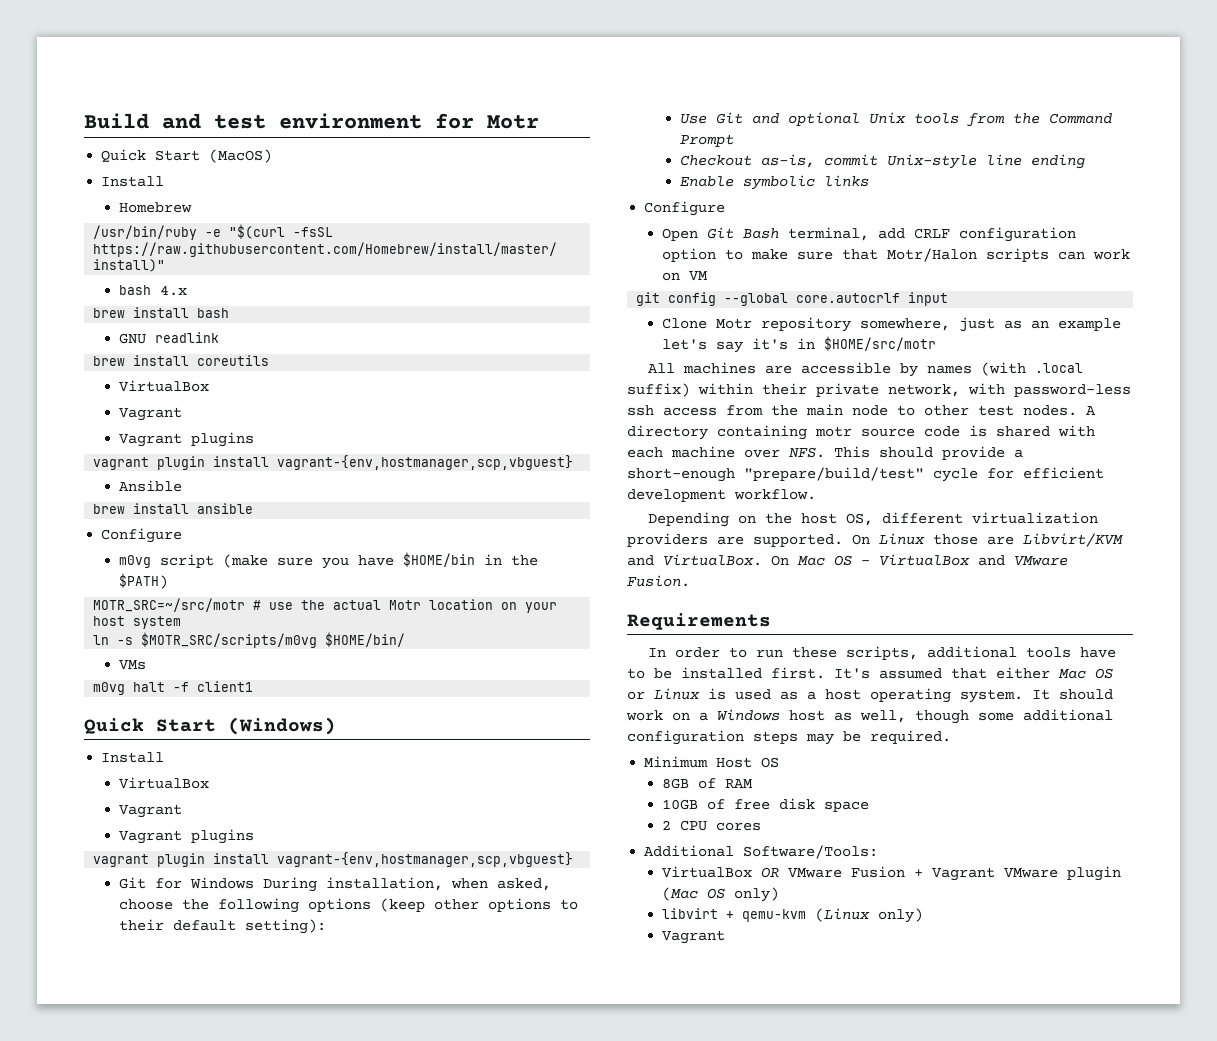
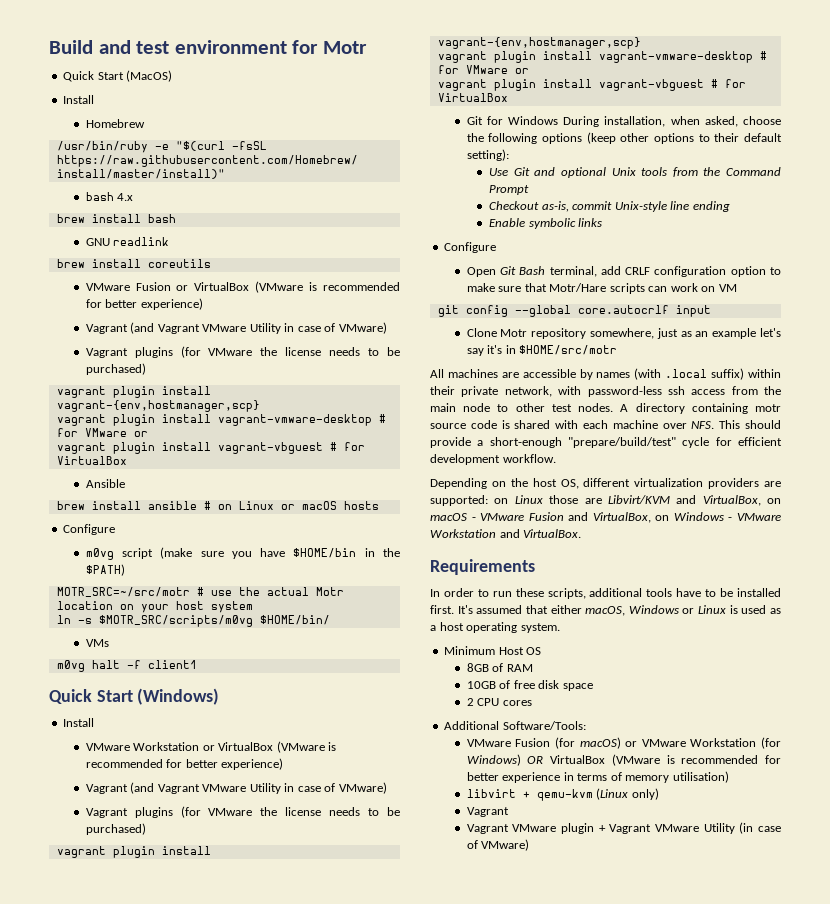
[119,380,210,392] [119,407,183,421] [119,432,255,447] [93,455,574,470] [119,480,183,492] [93,503,254,514] VirtualBox // Vagrant // Vagrant plugins // vagrant plugin install vagrant-{env,hostmanager,scp,vbguest} // Ansible // brew install ansible -> [85,281,400,293] [85,298,203,310] [85,322,387,334] [85,346,401,358] [85,363,146,375] [56,386,211,398] [56,400,260,412] [56,414,386,426] [56,428,148,437] [56,442,365,454] [56,456,127,465] [85,479,125,488] [56,501,379,510] VMware Fusion or VirtualBox (VMware is recommended for better experience) // Vagrant (and Vagrant VMware Utility in case of VMware) // Vagrant plugins (for VMware the license needs to be purchased) // vagrant plugin install vagrant-{env,hostmanager,scp} // vagrant plugin install vagrant-vmware-desktop # for VMware or // vagrant plugin install vagrant-vbguest # for VirtualBox // Ansible // brew install ansible # on Linux or macOS hosts
[119,777,210,789] [119,804,183,818] [119,829,255,844] [93,852,574,867] VirtualBox // Vagrant // Vagrant plugins // vagrant plugin install vagrant-{env,hostmanager,scp,vbguest} -> [85,741,337,753] [85,758,284,770] [85,782,387,794] [85,806,401,818] [85,823,146,835] [56,846,211,858] [437,37,641,49] [437,51,767,63] [437,65,529,74] [437,79,746,91] [437,93,508,102] VMware Workstation or VirtualBox (VMware is recommended for better experience) // Vagrant (and Vagrant VMware Utility in case of VMware) // Vagrant plugins (for VMware the license needs to be purchased) // vagrant plugin install vagrant-{env,hostmanager,scp} // vagrant plugin install vagrant-vmware-desktop # for VMware or // vagrant plugin install vagrant-vbguest # for VirtualBox
[887,248,978,262] Motr/Halon -> [549,283,607,292] Motr/Hare
[753,534,870,547] supported. On -> [430,495,509,506] supported: on
[663,554,1068,566] [627,575,690,587] VirtualBox. On Mac OS - VirtualBox and VMware Fusion. -> [702,495,781,506] [430,512,781,523] [430,529,582,538] VirtualBox, on macOS - VMware Fusion and VirtualBox, on Windows - VMware Workstation and VirtualBox.
[1058,668,1113,679] Mac OS -> [585,605,679,616] macOS, Windows
[1032,689,1113,700] [626,709,1113,724] [627,730,951,745] It should work on a Windows host as well, though some additional configuration steps may be required. -> (560, 628) none
[662,866,1122,881] [662,887,780,902] VirtualBox OR VMware Fusion + Vagrant VMware plugin (Mac OS only) -> [466,737,781,749] [466,754,781,766] [466,771,729,783] VMware Fusion (for macOS) or VMware Workstation (for Windows) OR VirtualBox (VMware is recommended for better experience in terms of memory utilisation)
(726, 937) none -> [466,822,781,834] [466,839,530,851] // Vagrant VMware plugin + Vagrant VMware Utility (in case of VMware)

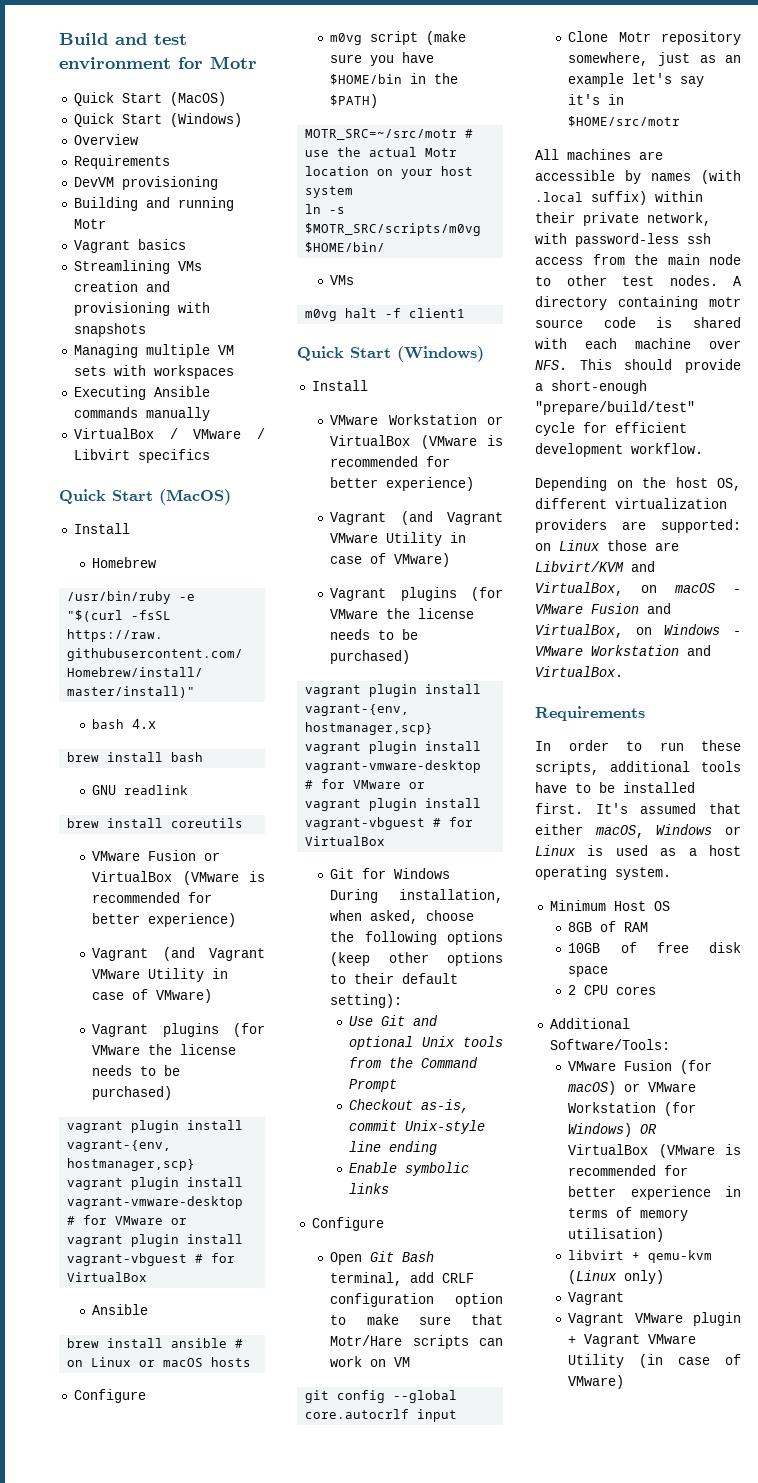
(173, 76) none -> [73,113,242,127] [73,134,138,145] [73,155,170,169] [73,176,218,190] [73,197,234,211] [73,219,106,229] [73,239,186,253] [73,260,202,274] [73,281,170,292] [73,302,210,316] [73,323,146,337] [73,344,234,358] [73,365,234,379] [73,386,210,400] [73,407,210,421] [73,428,265,439] [73,449,210,463] [59,489,231,505] // Quick Start (Windows) // Overview // Requirements // DevVM provisioning // Building and running Motr // Vagrant basics // Streamlining VMs creation and provisioning with snapshots // Managing multiple VM sets with workspaces // Executing Ansible commands manually // VirtualBox / VMware / Libvirt specifics // Quick Start (MacOS)

